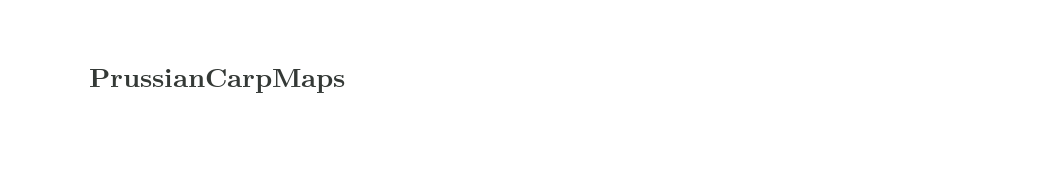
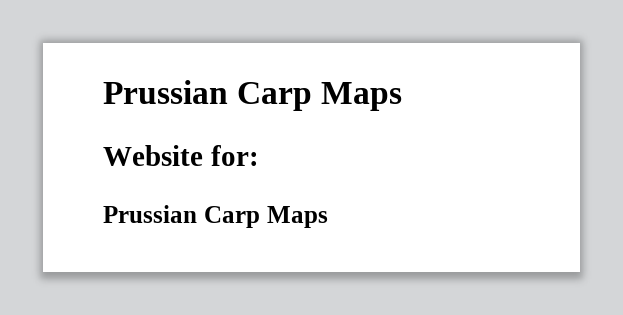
[89,69,345,93] PrussianCarpMaps -> [103,80,403,111] [103,145,259,166] [103,205,328,228] Prussian Carp Maps // Website for: // Prussian Carp Maps

